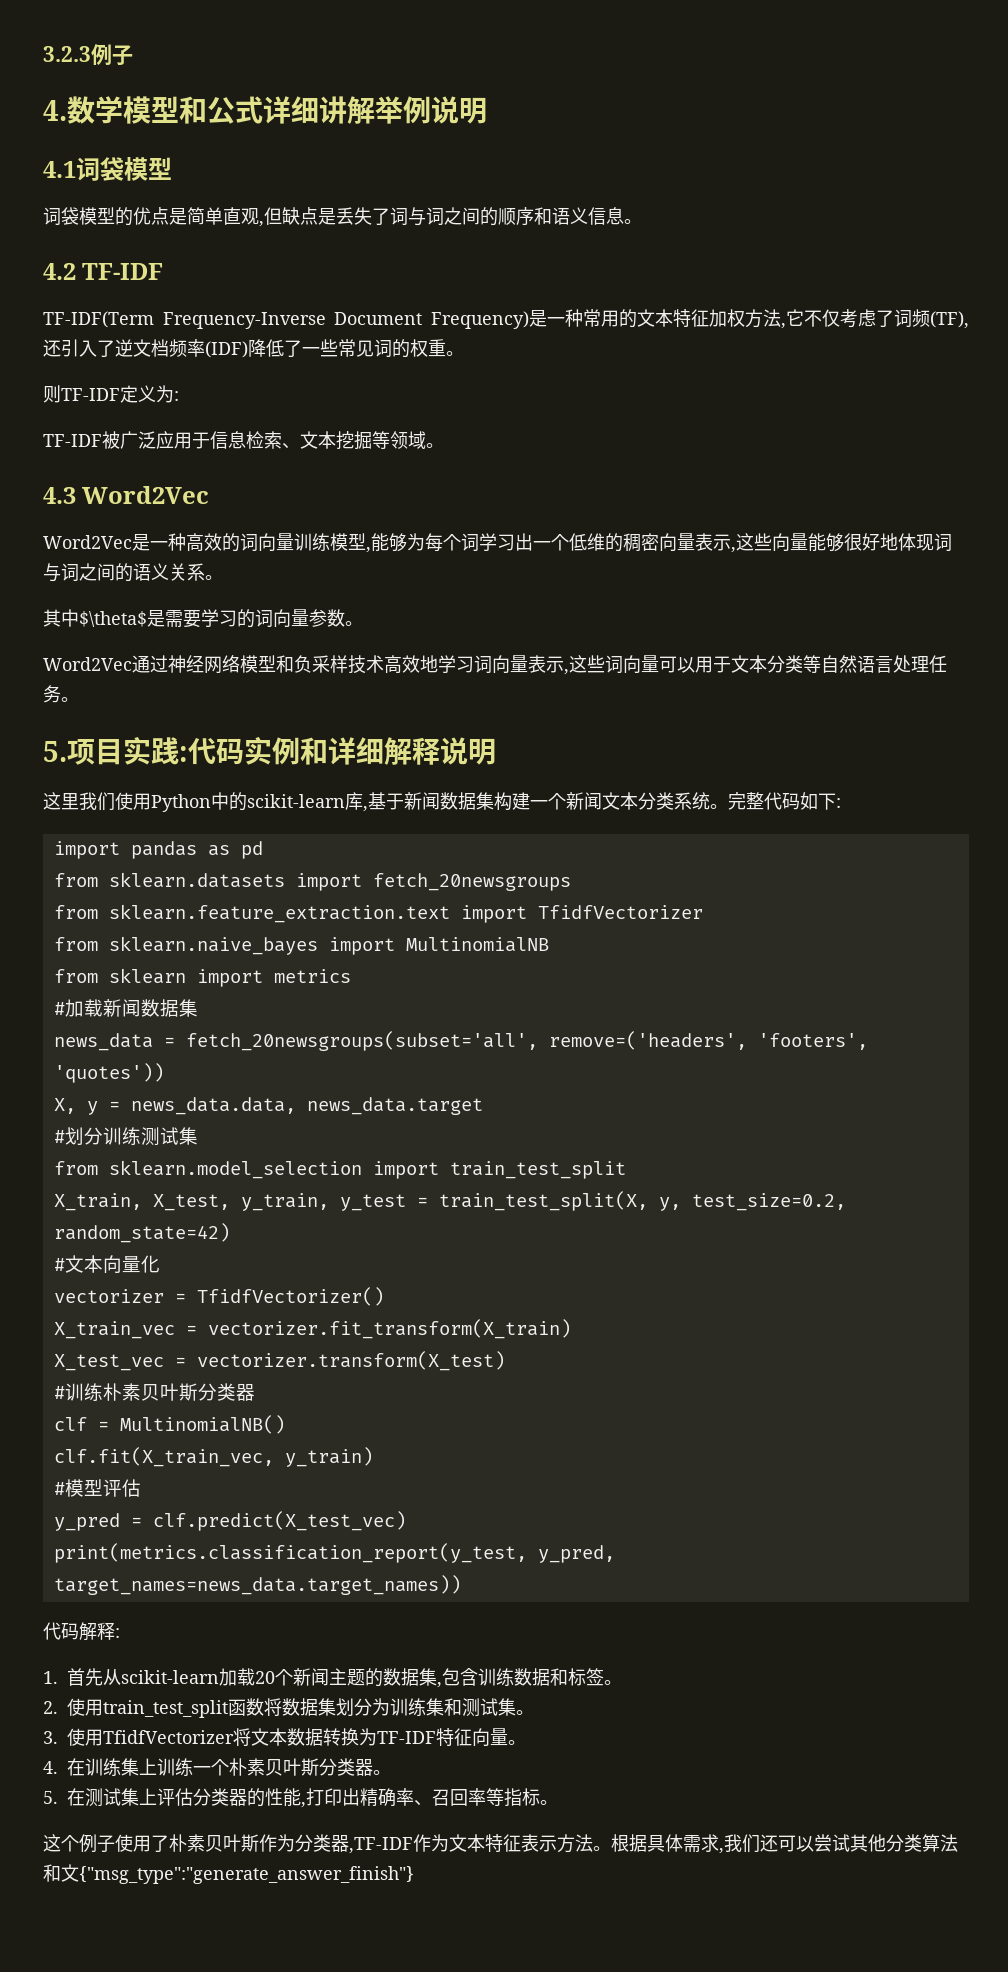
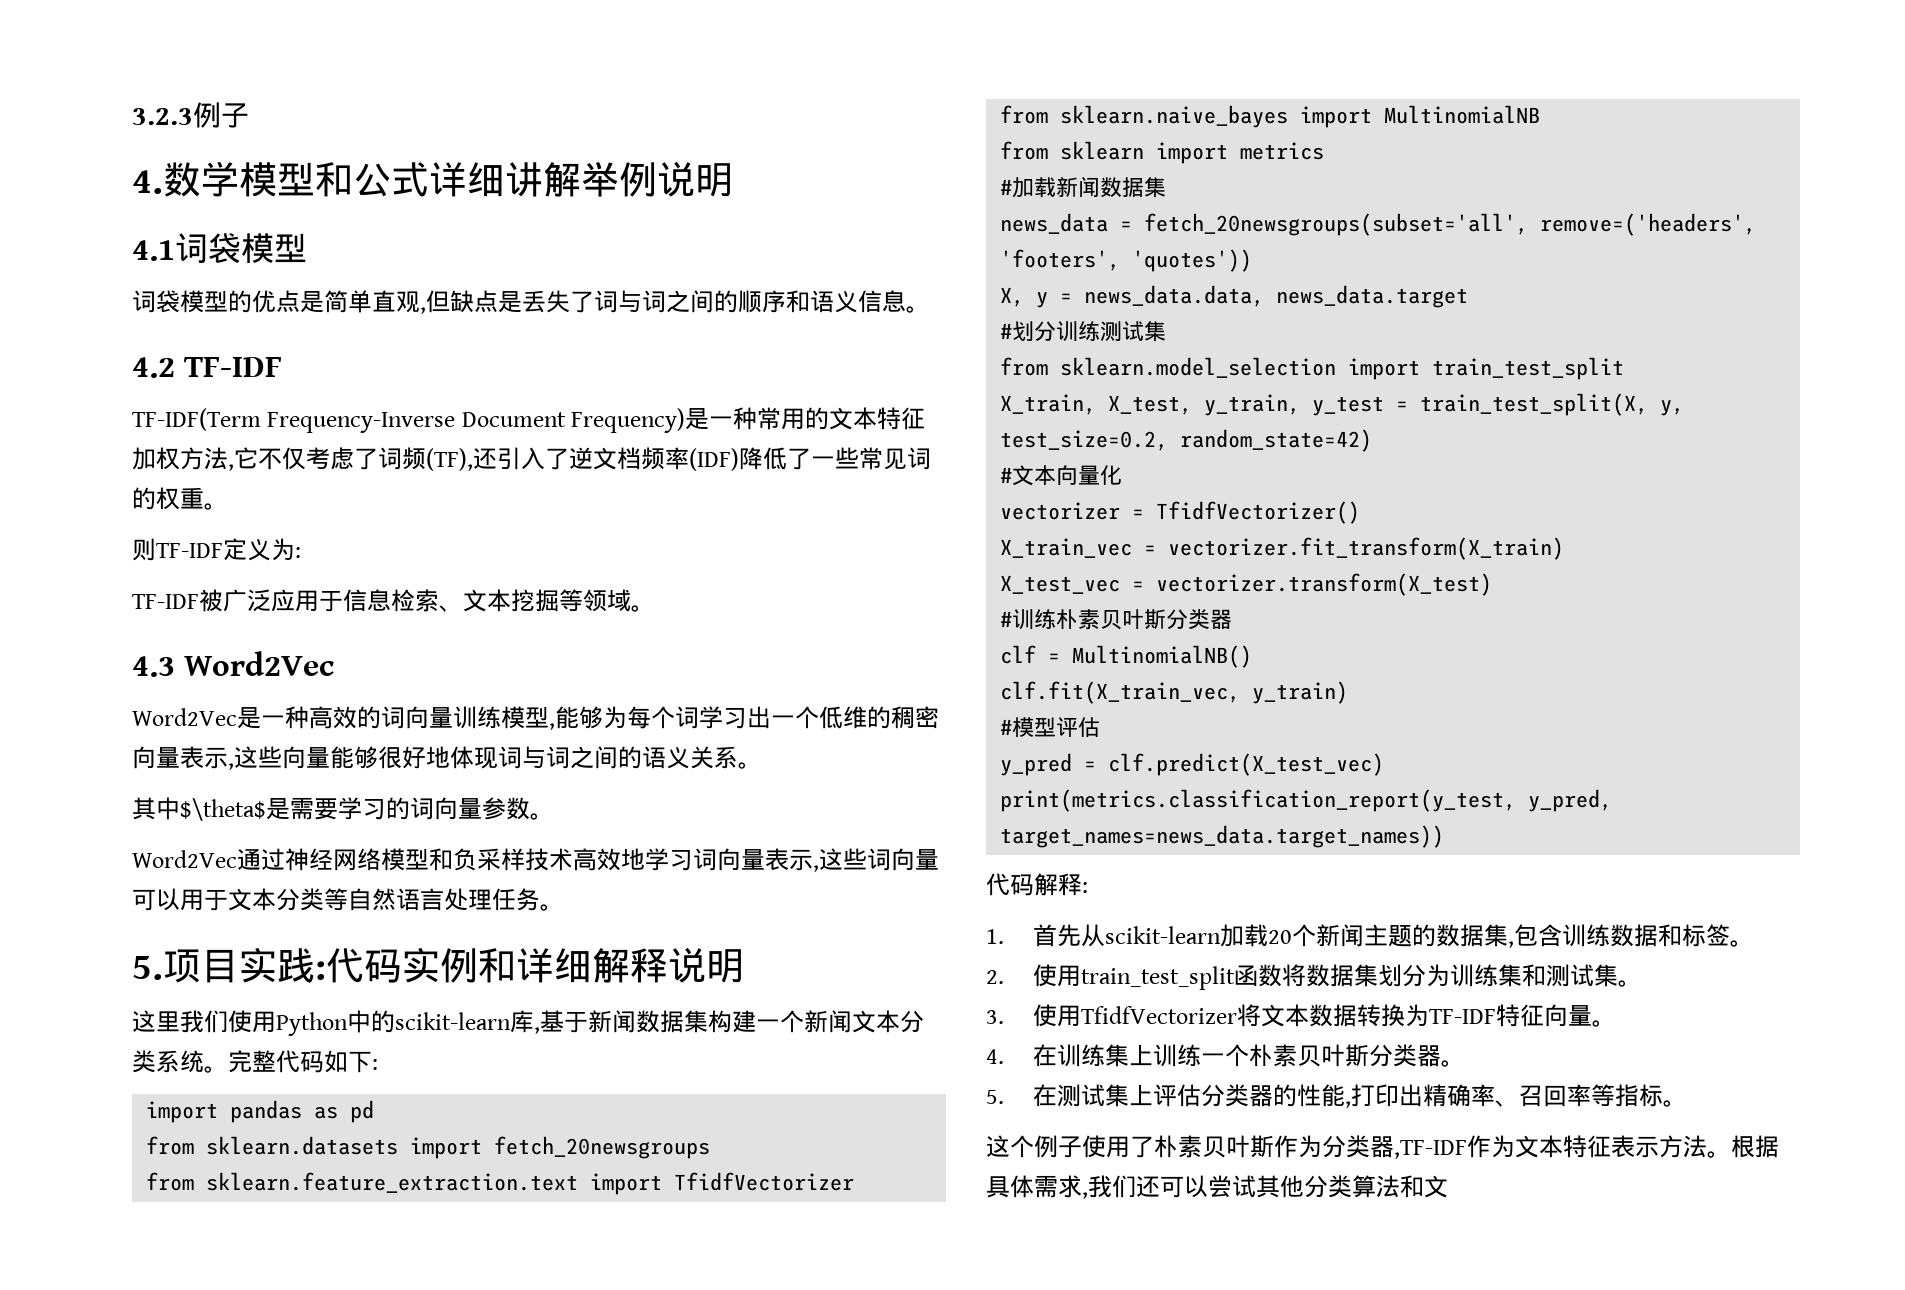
[79,1866,414,1884] {"msg_type":"generate_answer_finish"} -> (1448, 1186) none

